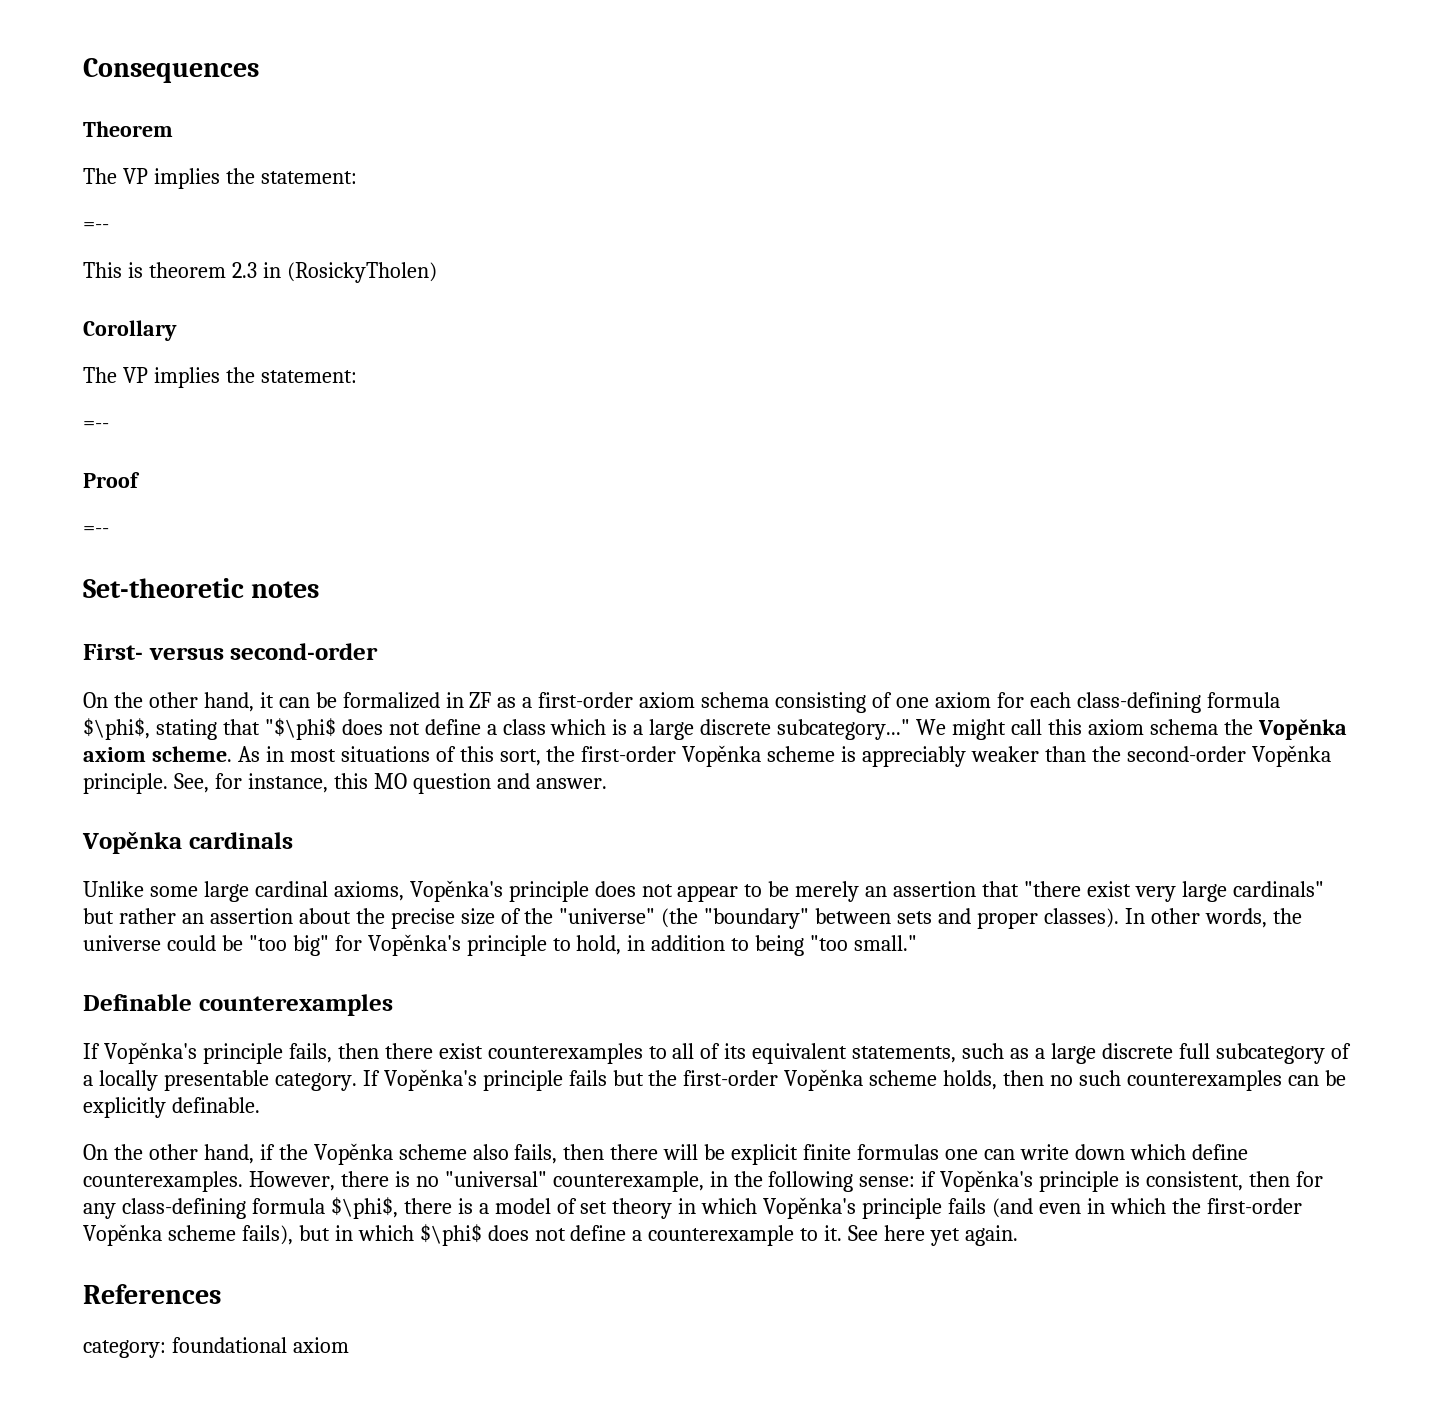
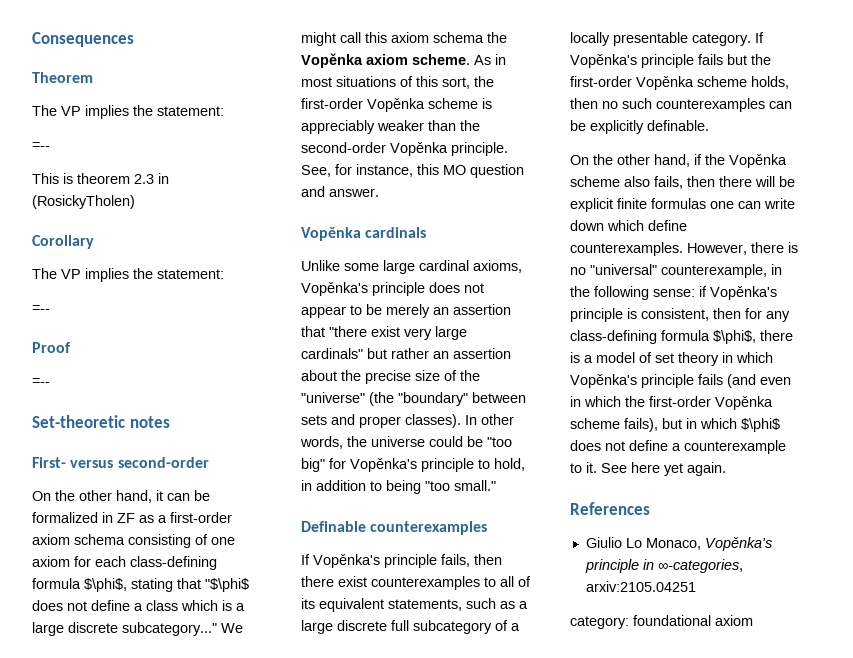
(221, 1294) none -> [585,537,772,551] [584,559,743,573] [585,581,696,592] // Giulio Lo Monaco, Vopěnka's principle in ∞-categories, arxiv:2105.04251

